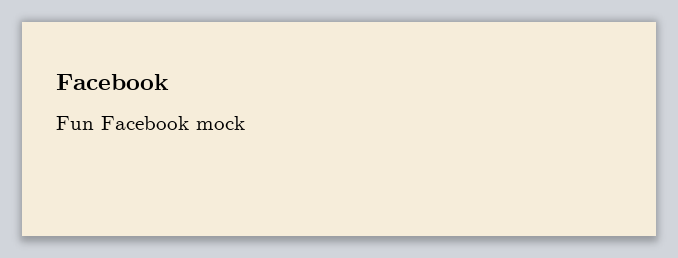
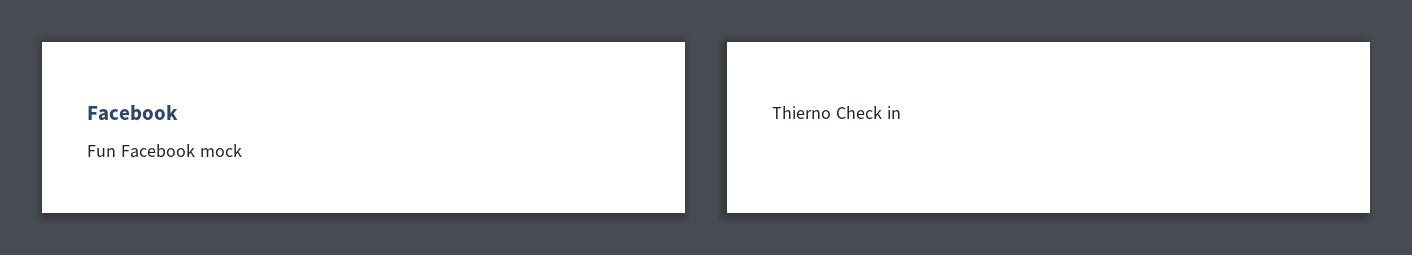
(245, 123) none -> [772,106,901,119] // Thierno Check in

